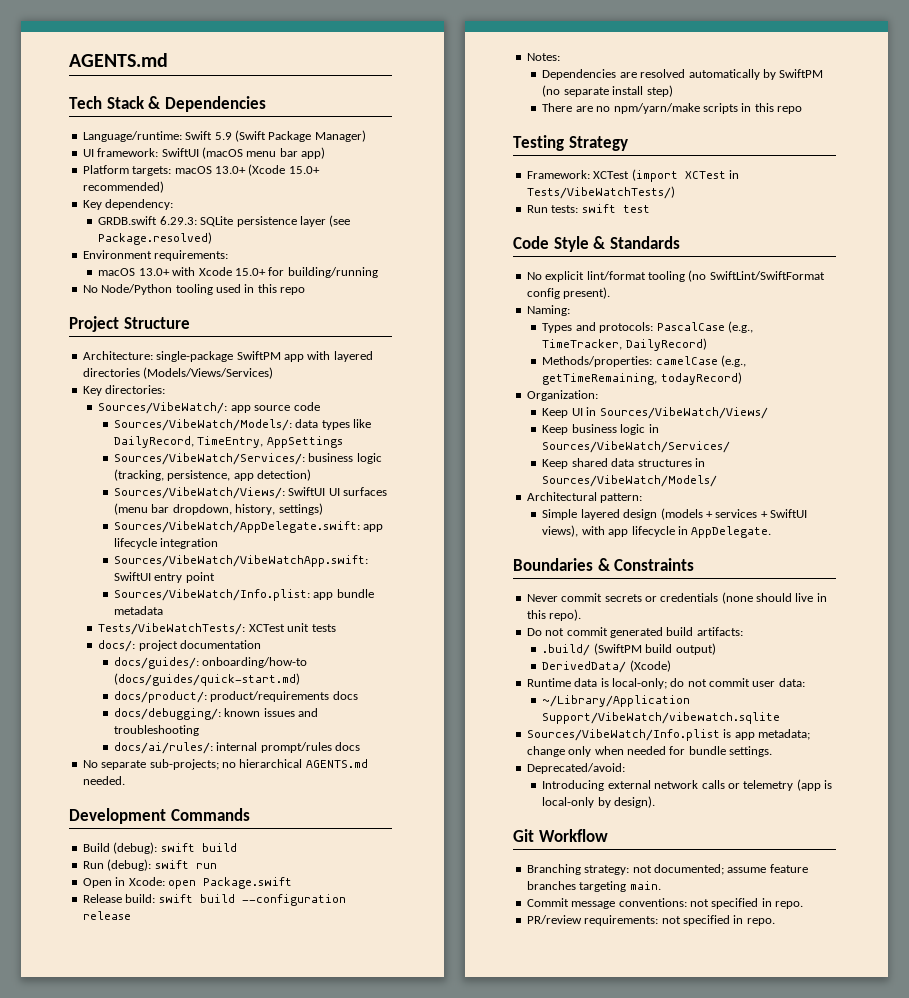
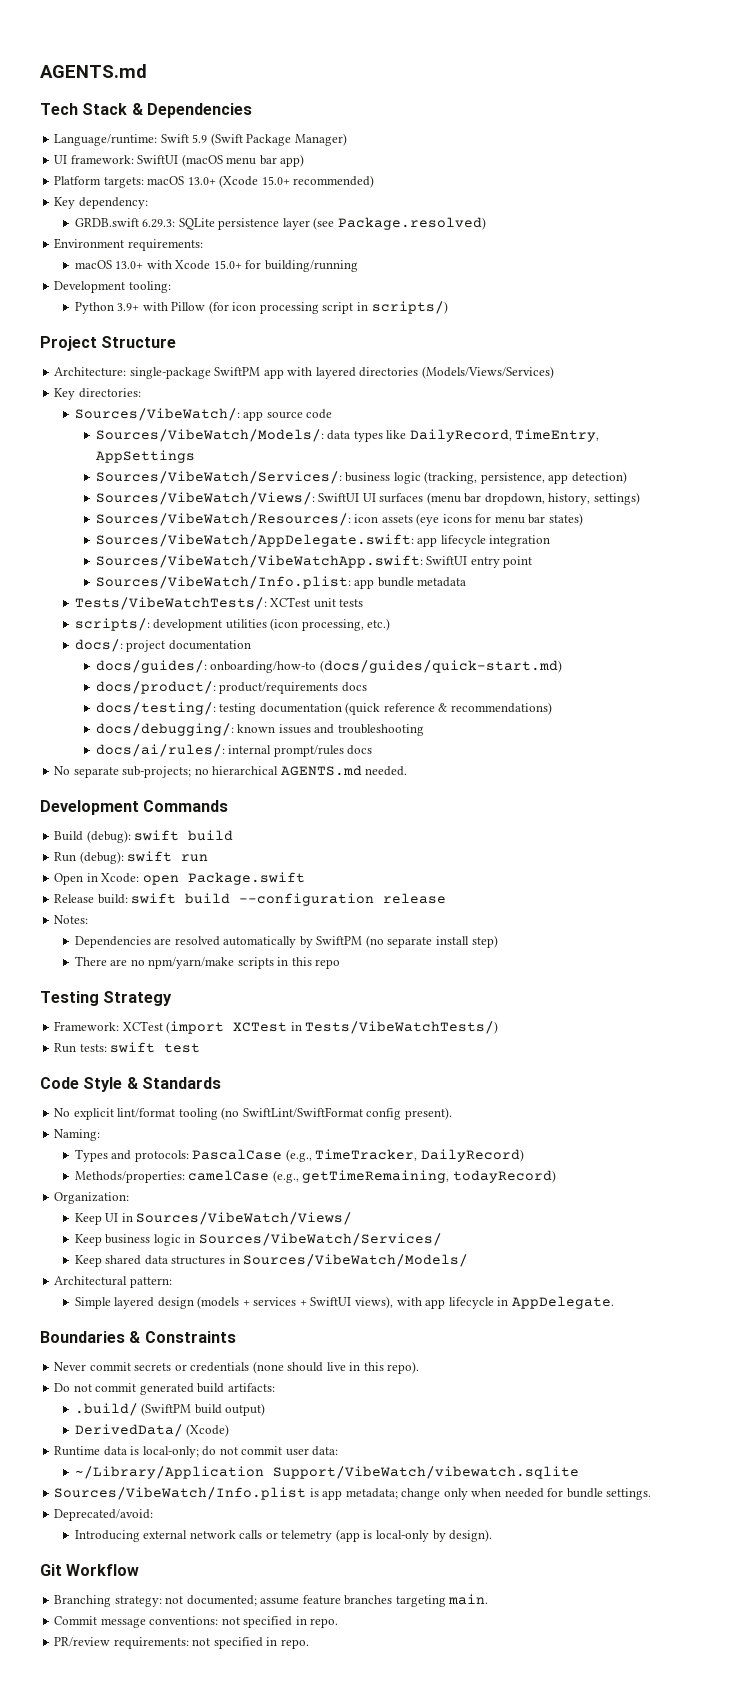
[82,284,305,295] No Node/Python tooling used in this repo -> [54,281,171,293] [74,301,448,314] Development tooling: // Python 3.9+ with Pillow (for icon processing script in scripts/)
(323, 509) none -> [95,513,583,526] // Sources/VibeWatch/Resources/: icon assets (eye icons for menu bar states)
(336, 628) none -> [74,618,391,631] // scripts/: development utilities (icon processing, etc.)
(358, 695) none -> [95,702,552,715] // docs/testing/: testing documentation (quick reference & recommendations)

